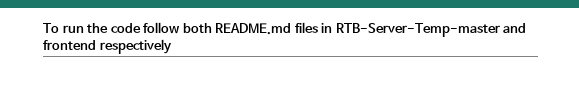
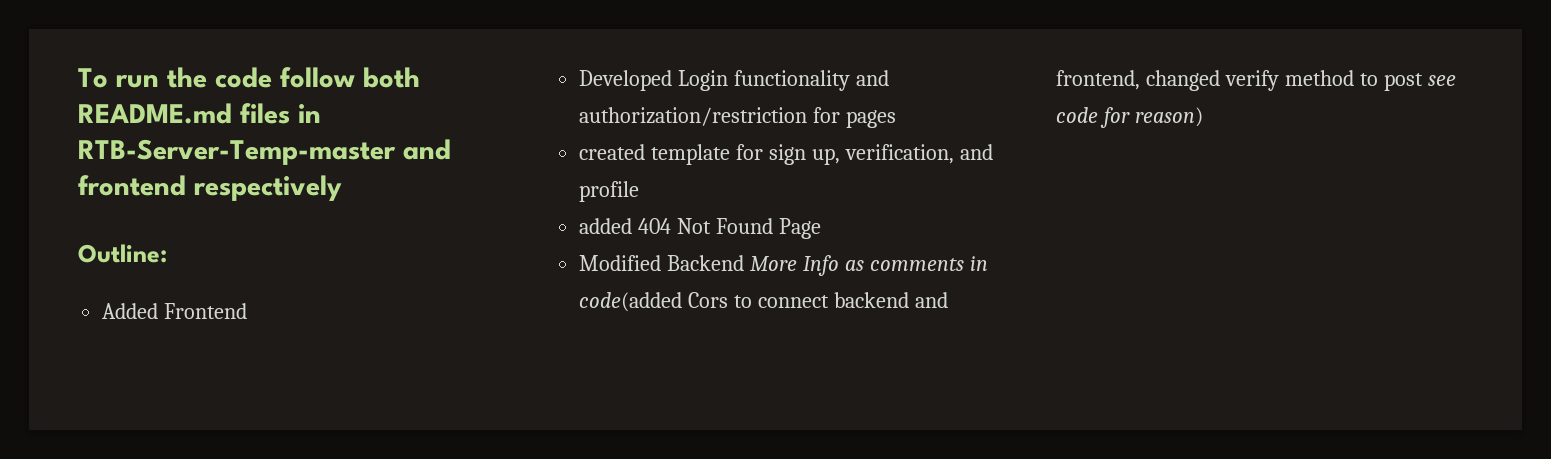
(172, 46) none -> [78,244,167,263] [102,303,248,319] [579,70,890,91] [579,107,897,128] [579,144,993,165] [579,181,640,202] [579,218,821,239] [579,255,988,276] [579,292,948,312] [1056,70,1456,91] [1056,107,1204,128] // Outline: // Added Frontend // Developed Login functionality and authorization/restriction for pages // created template for sign up, verification, and profile // added 404 Not Found Page // Modified Backend More Info as comments in code(added Cors to connect backend and frontend, changed verify method to post see code for reason)

